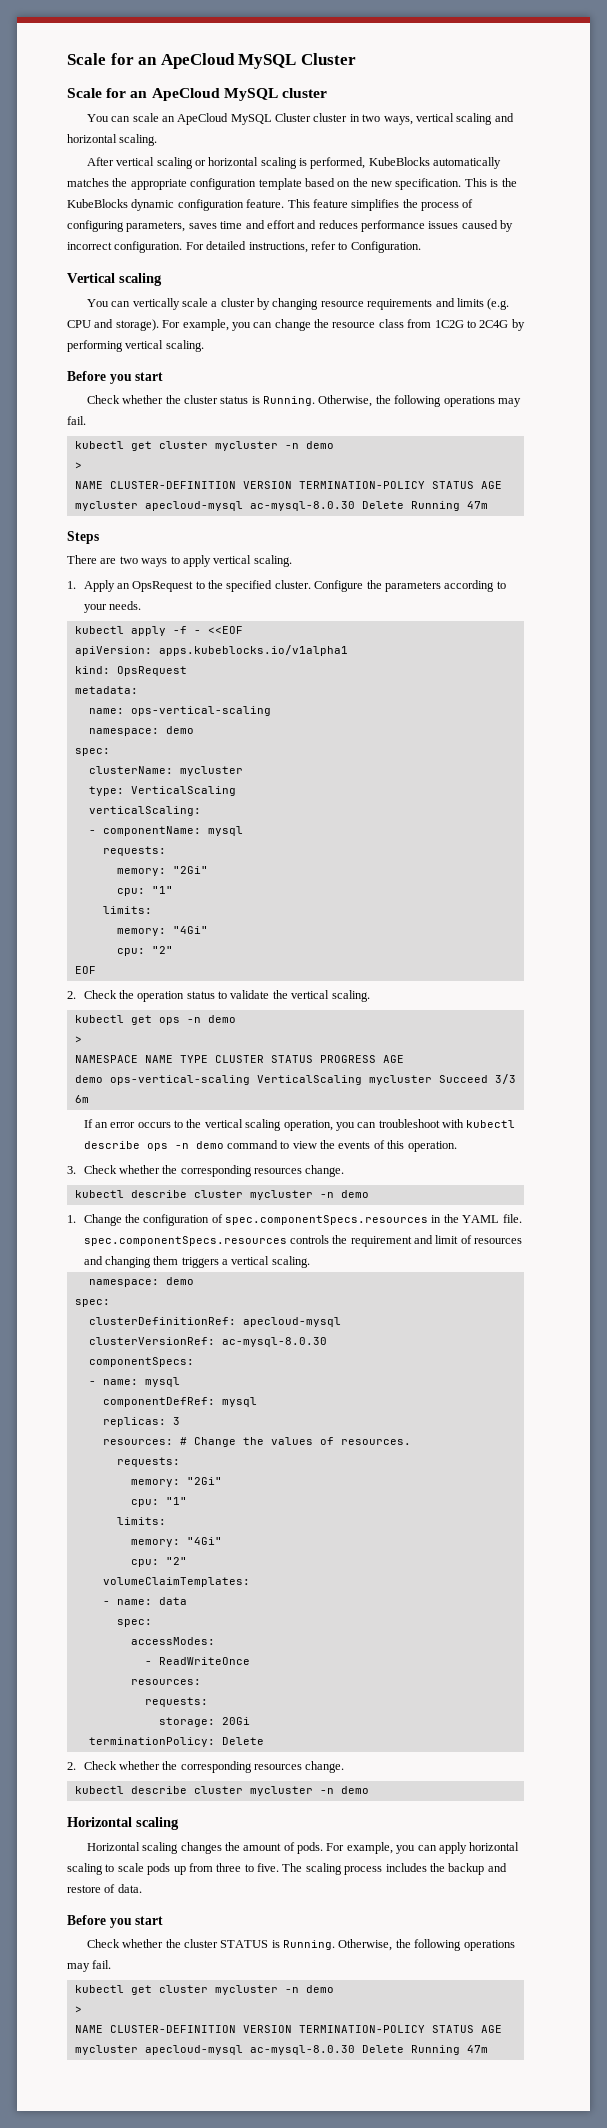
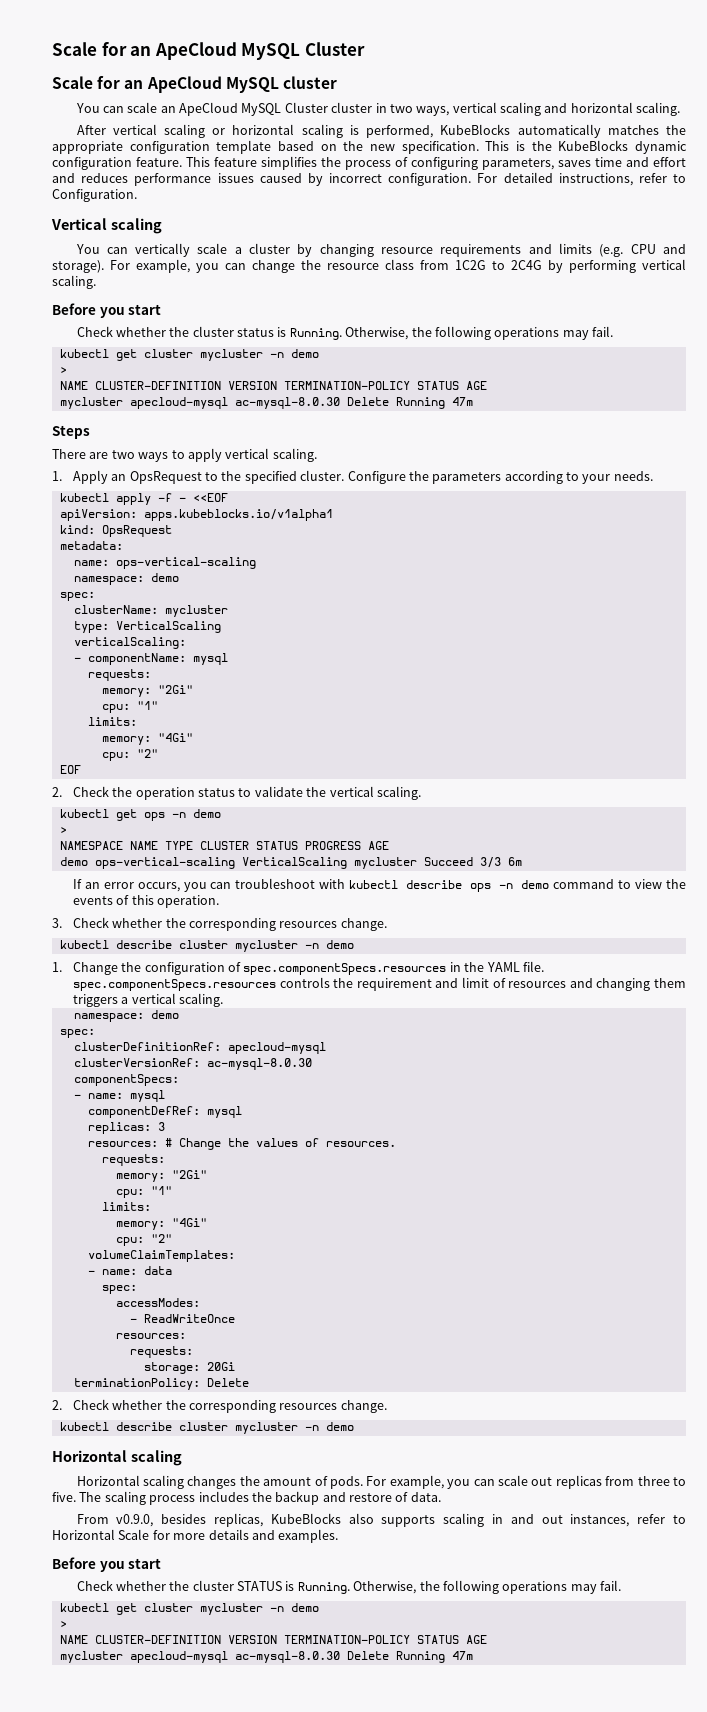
[137,1119,333,1131] occurs to the vertical scaling operation, -> [137,882,180,892] occurs,
[438,1842,520,1854] [67,1863,186,1875] apply horizontal scaling to scale pods up -> [497,1475,602,1489] scale out replicas
(142, 1888) none -> [76,1513,686,1527] [52,1529,339,1543] // From v0.9.0, besides replicas, KubeBlocks also supports scaling in and out instances, refer to Horizontal Scale for more details and examples.

